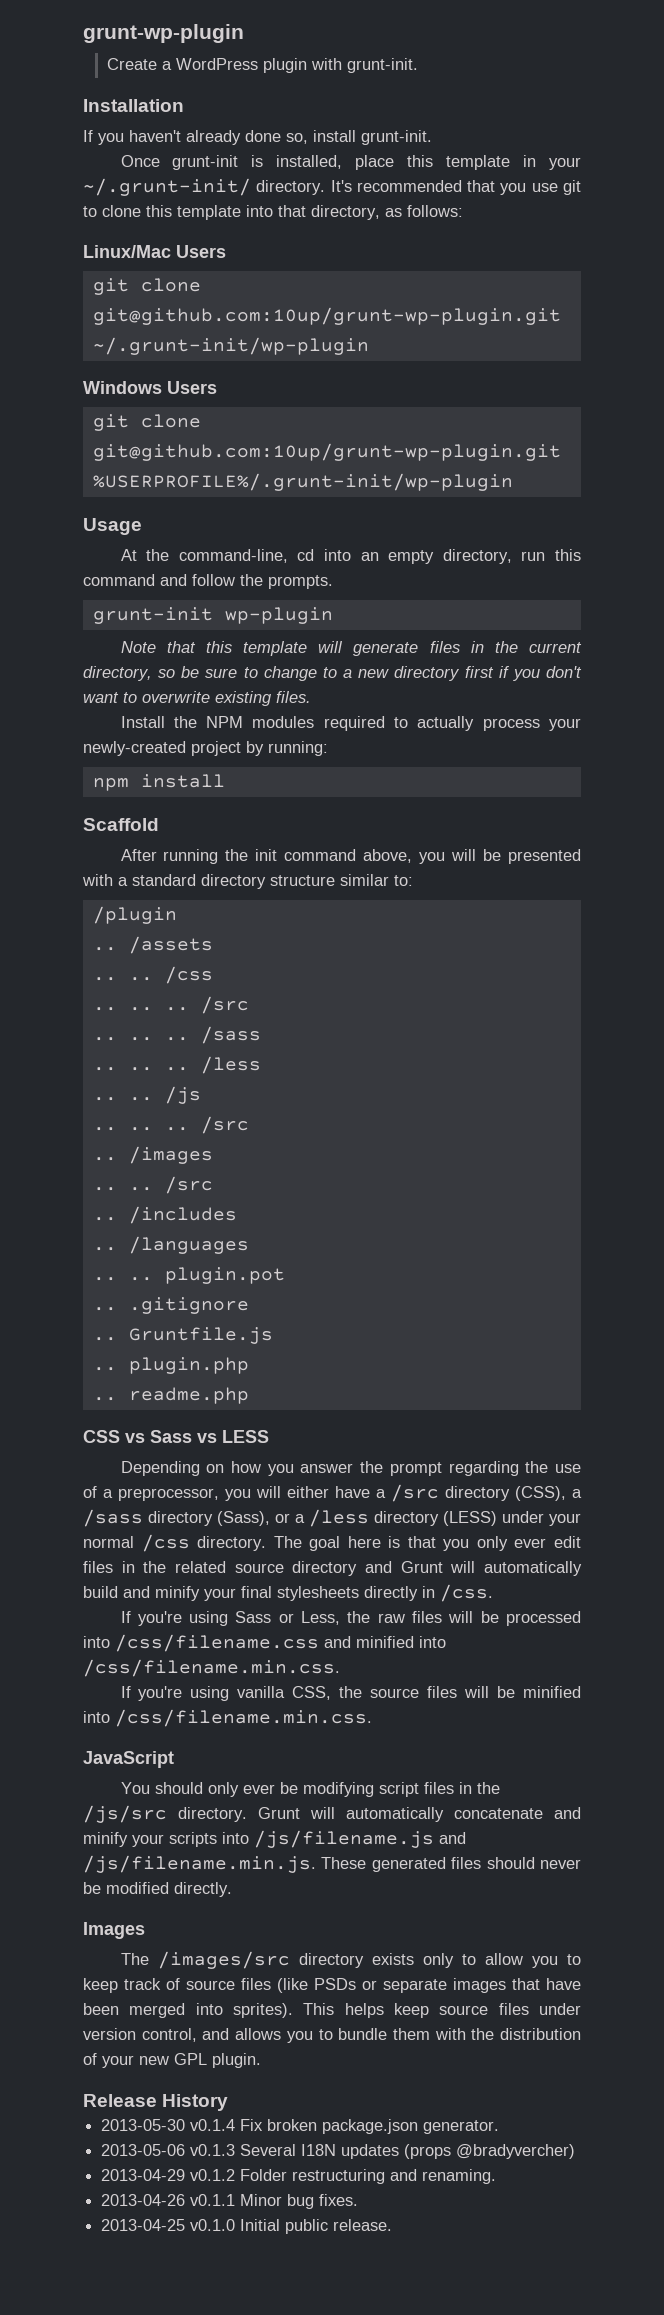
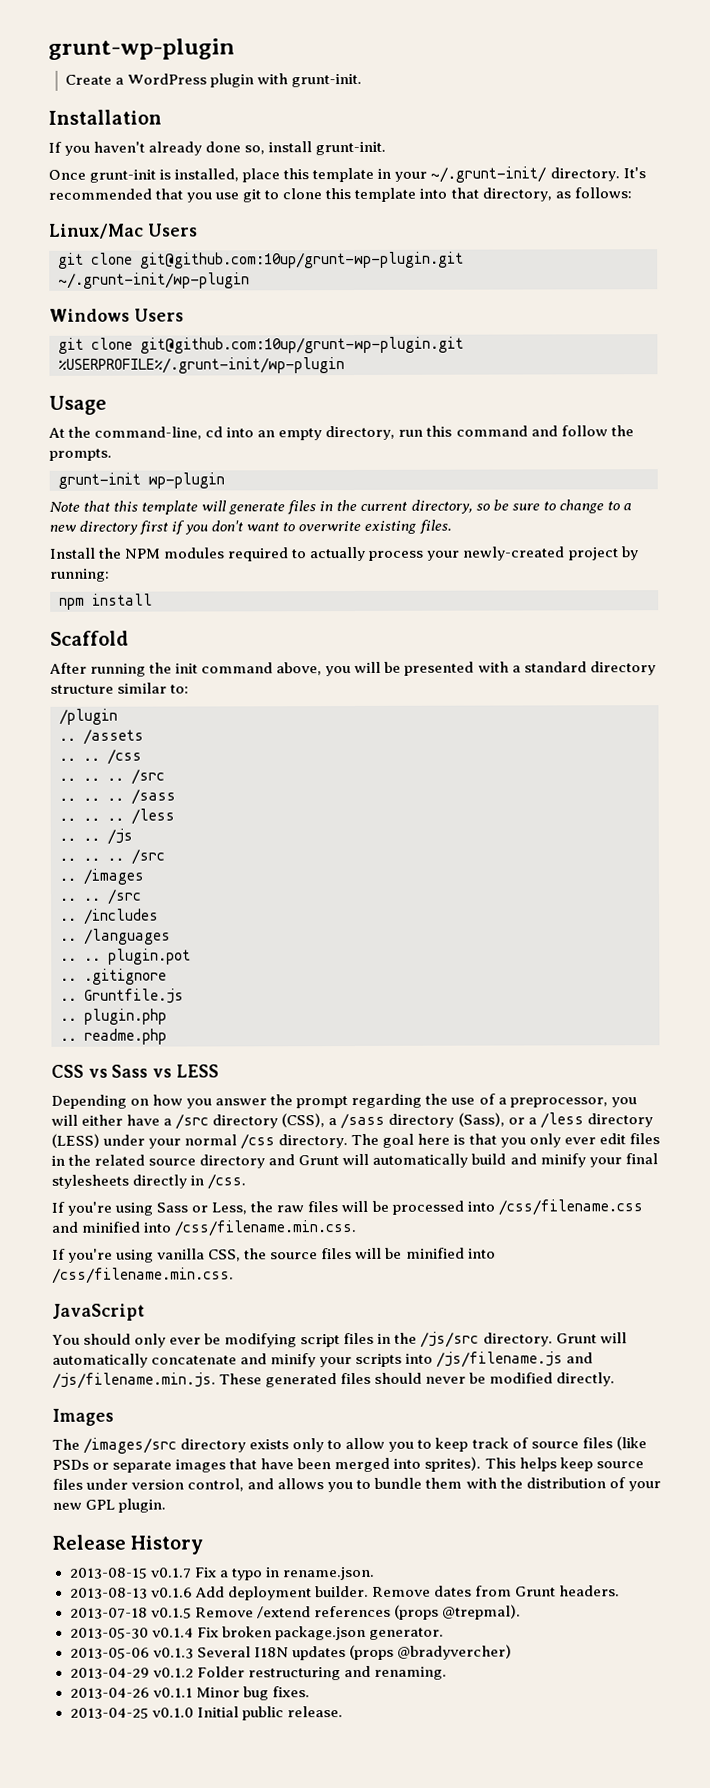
(229, 2102) none -> [68,1566,375,1581] [69,1585,620,1601] [69,1604,521,1620] // 2013-08-15 v0.1.7 Fix a typo in rename.json. // 2013-08-13 v0.1.6 Add deployment builder. Remove dates from Grunt headers. // 2013-07-18 v0.1.5 Remove /extend references (props @trepmal).

